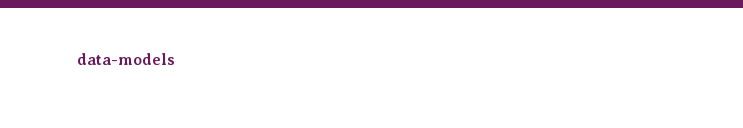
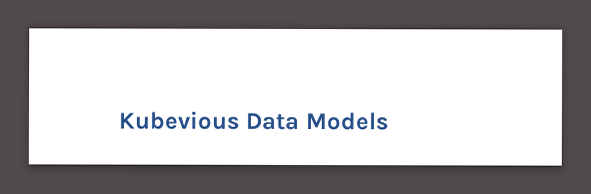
[77,53,175,65] data-models -> [118,110,389,131] Kubevious Data Models

